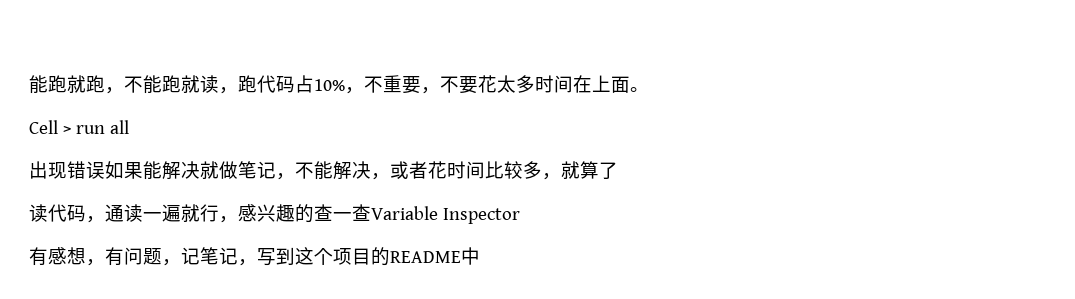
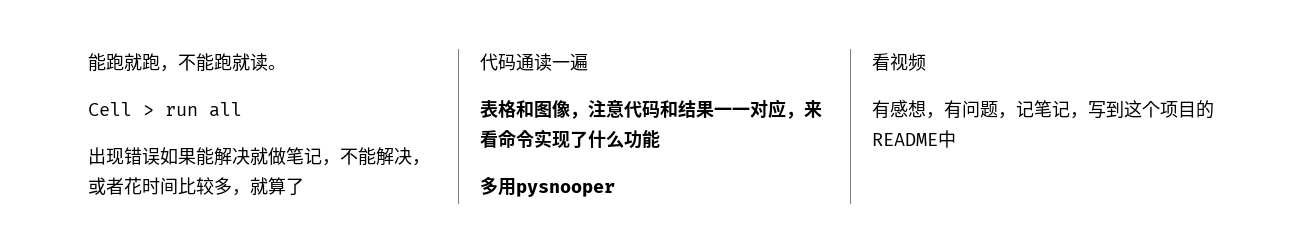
[219,75,630,94] ，跑代码占10%，不重要，不要花太多时间在上面 -> (268, 62) none
[29,204,105,223] 读代码， -> [480,53,516,71] 代码
[181,204,520,224] 就行，感兴趣的查一查Variable Inspector -> [480,99,822,119] [480,129,660,149] [480,176,615,197] [872,53,926,71] // 表格和图像，注意代码和结果一一对应，来看命令实现了什么功能 // 多用pysnooper // 看视频

